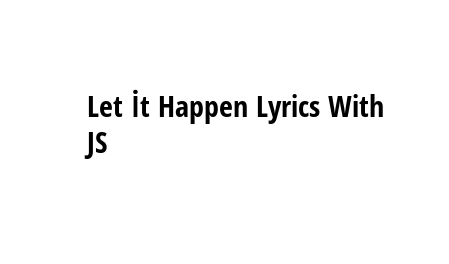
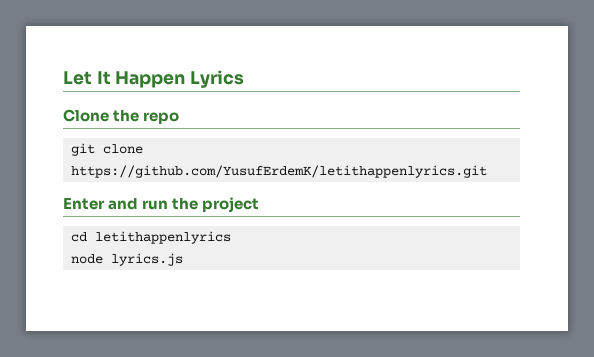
[130,89,150,117] İt -> [96,71,111,85] It
[327,94,384,117] [84,132,107,159] With JS -> [63,109,180,124] [70,143,143,156] [70,165,487,178] [63,197,260,213] [70,231,231,244] [70,253,183,266] // Clone the repo // git clone https://github.com/YusufErdemK/letithappenlyrics.git // Enter and run the project // cd letithappenlyrics // node lyrics.js

